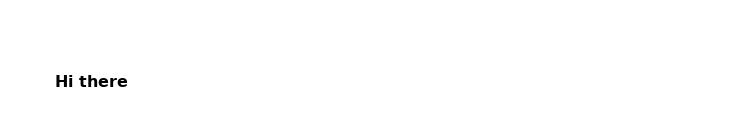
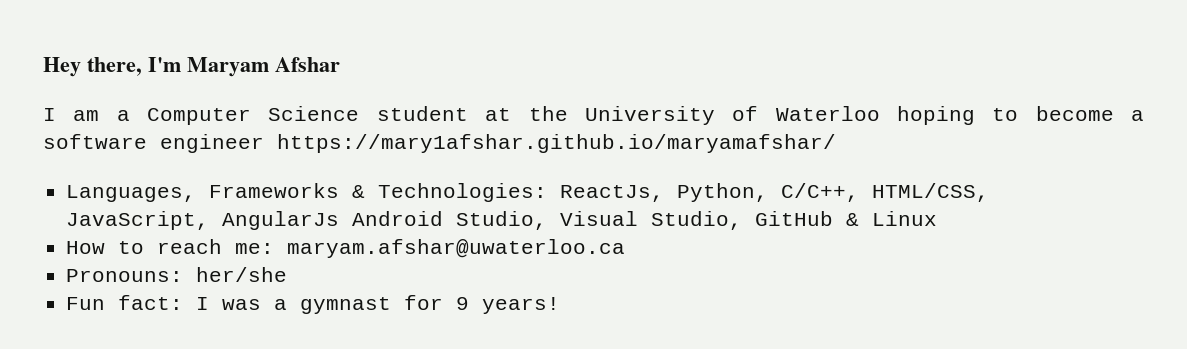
[55,75,128,87] Hi there -> [43,57,340,77] [43,106,1145,125] [43,134,836,153] [66,183,990,202] [66,211,938,230] [66,239,626,258] [66,267,288,282] [66,295,561,314] Hey there, I'm Maryam Afshar // I am a Computer Science student at the University of Waterloo hoping to become a software engineer https://mary1afshar.github.io/maryamafshar/ // Languages, Frameworks & Technologies: ReactJs, Python, C/C++, HTML/CSS, JavaScript, AngularJs Android Studio, Visual Studio, GitHub & Linux // How to reach me: maryam.afshar@uwaterloo.ca // Pronouns: her/she // Fun fact: I was a gymnast for 9 years!

